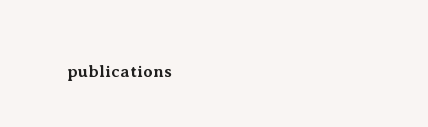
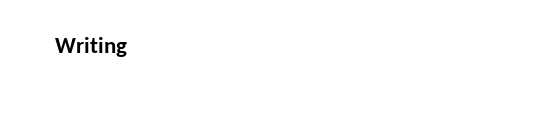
[67,65,172,81] publications -> [55,37,127,57] Writing

